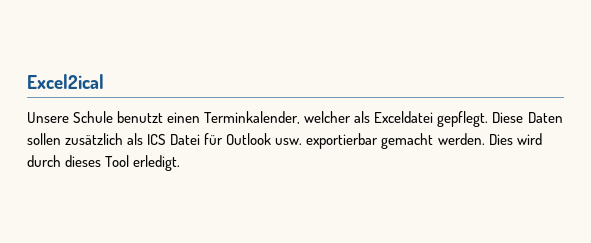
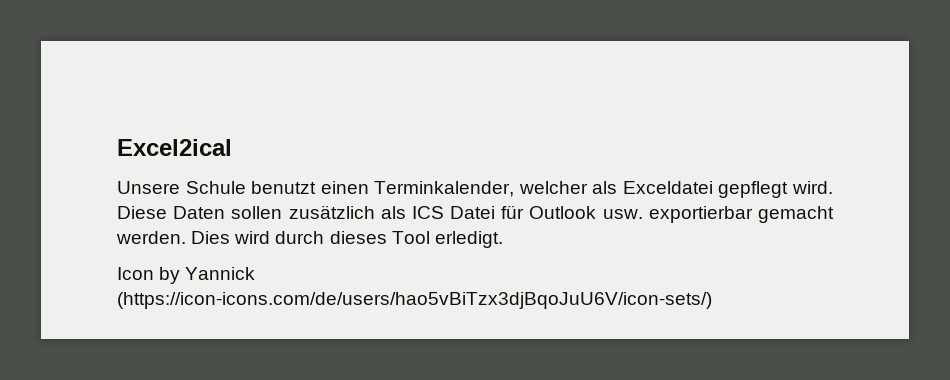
[437,111,489,127] gepflegt. -> [718,181,833,198] gepflegt wird.
(181, 163) none -> [117,267,256,284] [117,292,712,309] // Icon by Yannick (https://icon-icons.com/de/users/hao5vBiTzx3djBqoJuU6V/icon-sets/)

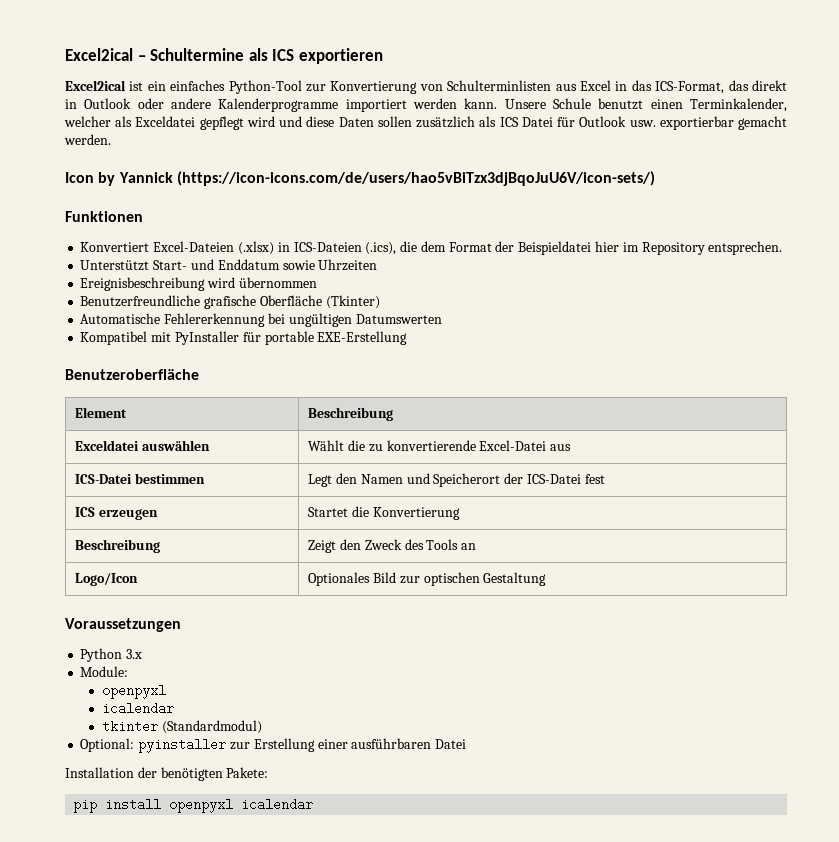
[117,139,232,156] Excel2ical // -> [65,48,383,64] [65,80,787,94] [65,98,498,112] Excel2ical – Schultermine als ICS exportieren // Excel2ical ist ein einfaches Python-Tool zur Konvertierung von Schulterminlisten aus Excel in das ICS-Format, das direkt in Outlook oder andere Kalenderprogramme importiert werden kann.
[792,181,833,194] [117,206,167,219] wird. Diese -> [246,116,335,127] wird und diese
[191,231,503,248] [117,267,256,284] [117,292,712,309] Dies wird durch dieses Tool erledigt. // Icon by Yannick (https://icon-icons.com/de/users/hao5vBiTzx3djBqoJuU6V/icon-sets/) -> [65,171,655,186] [65,211,143,222] [80,241,783,255] [80,259,378,271] [80,277,317,291] [80,295,380,309] [80,313,442,327] [80,331,408,345] [65,369,199,380] [75,407,128,418] [308,407,394,421] [75,440,211,451] [308,440,572,452] [75,473,206,484] [308,473,605,487] [75,507,159,520] [308,506,460,520] [75,539,161,553] [308,539,477,553] [75,573,139,586] [308,572,547,586] [65,618,181,632] [80,648,143,662] [80,666,129,677] [102,684,167,699] [102,702,175,715] [102,720,262,734] [80,738,467,753] [65,767,269,781] [73,798,314,813] // Icon by Yannick (https://icon-icons.com/de/users/hao5vBiTzx3djBqoJuU6V/icon-sets/) // Funktionen // Konvertiert Excel-Dateien (.xlsx) in ICS-Dateien (.ics), die dem Format der Beispieldatei hier im Repository entsprechen. // Unterstützt Start- und Enddatum sowie Uhrzeiten // Ereignisbeschreibung wird übernommen // Benutzerfreundliche grafische Oberfläche (Tkinter) // Automatische Fehlererkennung bei ungültigen Datumswerten // Kompatibel mit PyInstaller für portable EXE-Erstellung // Benutzeroberfläche // Element | Beschreibung // Exceldatei auswählen | Wählt die zu konvertierende Excel-Datei aus // ICS-Datei bestimmen | Legt den Namen und Speicherort der ICS-Datei fest // ICS erzeugen | Startet die Konvertierung // Beschreibung | Zeigt den Zweck des Tools an // Logo/Icon | Optionales Bild zur optischen Gestaltung // Voraussetzungen // Python 3.x // Module: // openpyxl // icalendar // tkinter (Standardmodul) // Optional: pyinstaller zur Erstellung einer ausführbaren Datei // Installation der benötigten Pakete: // pip install openpyxl icalendar

